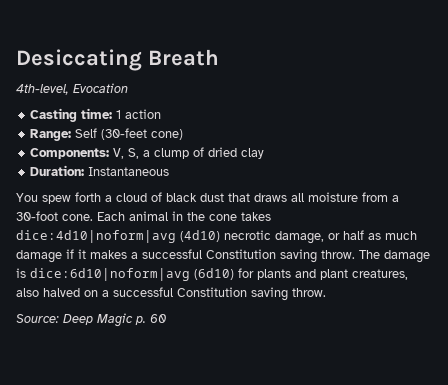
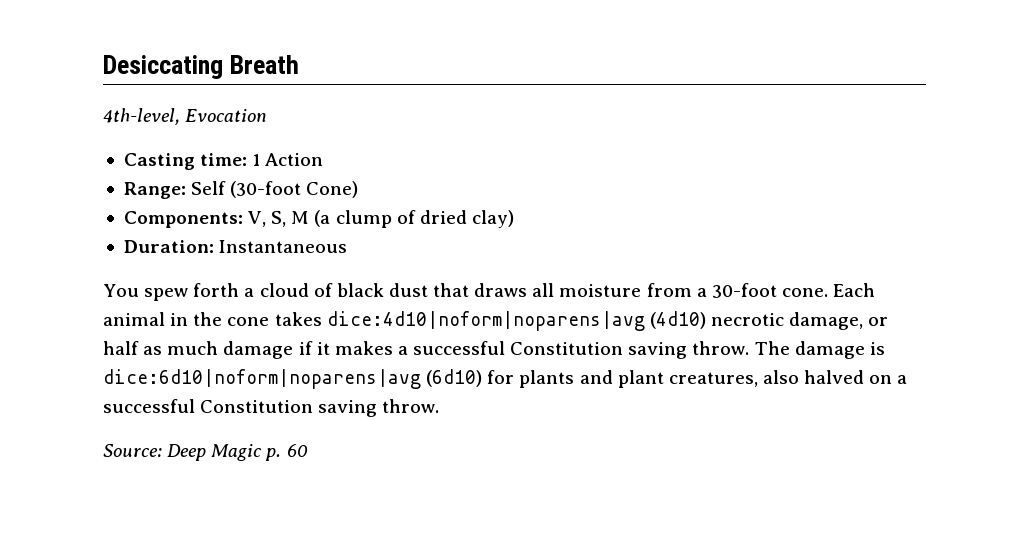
[125,109,162,119] action -> [265,153,324,166] Action
[101,128,184,140] (30-feet cone) -> [230,181,359,198] (30-foot Cone)
[143,150,151,157] a -> [291,210,331,227] M (a
[241,148,265,159] clay -> [471,210,514,228] clay)
[16,230,176,243] dice:4d10|noform|avg -> [326,311,645,331] dice:4d10|noform|noparens|avg
[30,268,190,281] dice:6d10|noform|avg -> [103,369,421,389] dice:6d10|noform|noparens|avg

